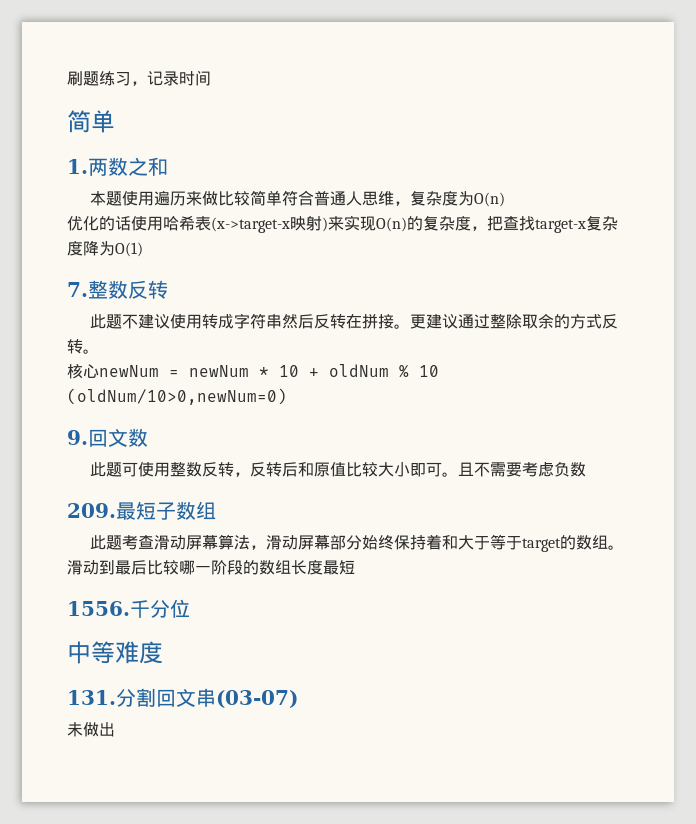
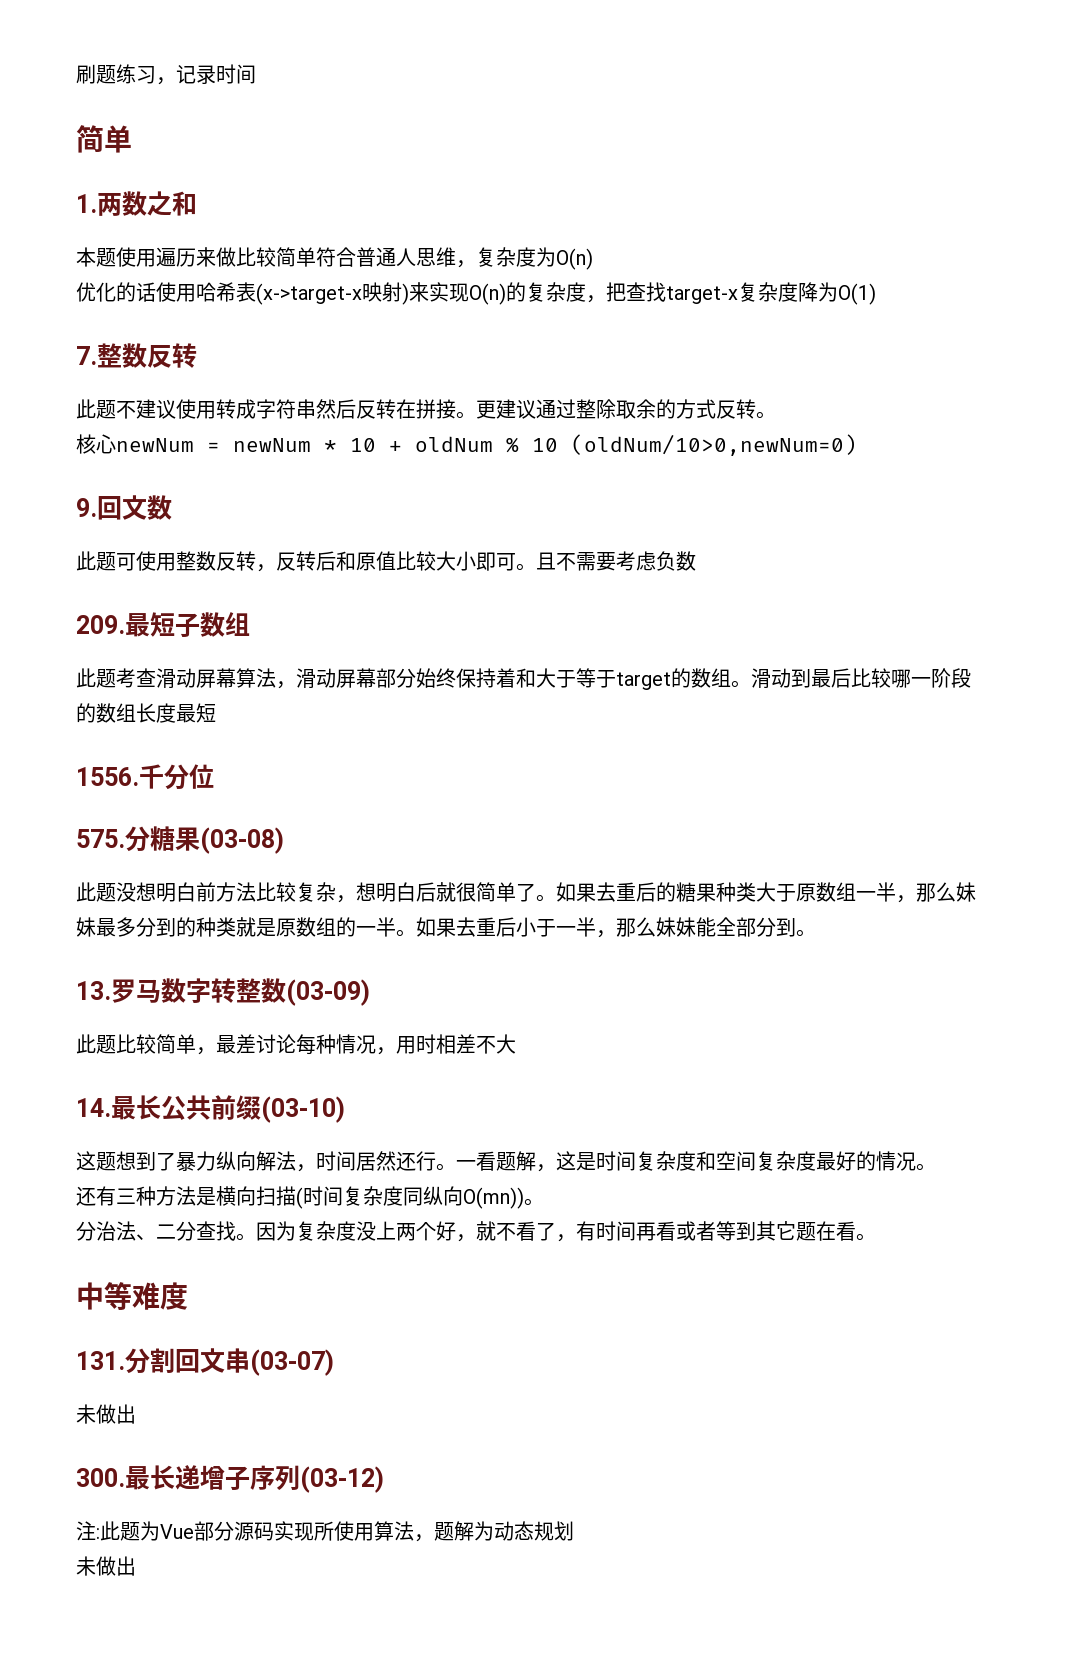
(190, 608) none -> [76,826,284,854] [76,882,976,903] [76,917,816,938] [76,978,370,1006] [76,1034,516,1055] [76,1095,345,1123] [76,1151,936,1172] [76,1186,544,1209] [76,1221,876,1242] // 575.分糖果(03-08) // 此题没想明白前方法比较复杂，想明白后就很简单了。如果去重后的糖果种类大于原数组一半，那么妹妹最多分到的种类就是原数组的一半。如果去重后小于一半，那么妹妹能全部分到。 // 13.罗马数字转整数(03-09) // 此题比较简单，最差讨论每种情况，用时相差不大 // 14.最长公共前缀(03-10) // 这题想到了暴力纵向解法，时间居然还行。一看题解，这是时间复杂度和空间复杂度最好的情况。 // 还有三种方法是横向扫描(时间复杂度同纵向O(mn))。 // 分治法、二分查找。因为复杂度没上两个好，就不看了，有时间再看或者等到其它题在看。
(115, 729) none -> [76,1465,384,1493] [76,1521,574,1542] [76,1556,136,1576] // 300.最长递增子序列(03-12) // 注:此题为Vue部分源码实现所使用算法，题解为动态规划 // 未做出

